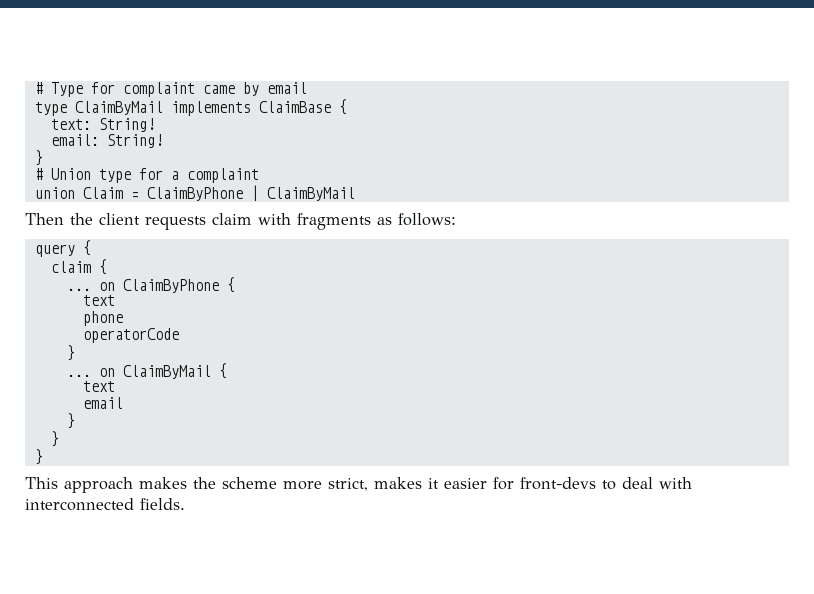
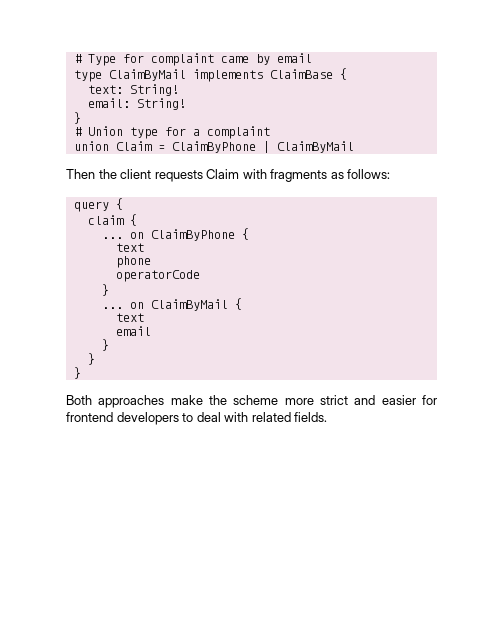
[212,213,252,225] claim -> [206,169,240,179] Сlaim
[25,477,596,493] This approach makes the scheme more strict, makes it easier for front-devs -> [66,395,437,408] [66,412,179,425] Both approaches make the scheme more strict and easier for frontend developers
[25,498,134,511] interconnected -> [251,412,291,422] related

